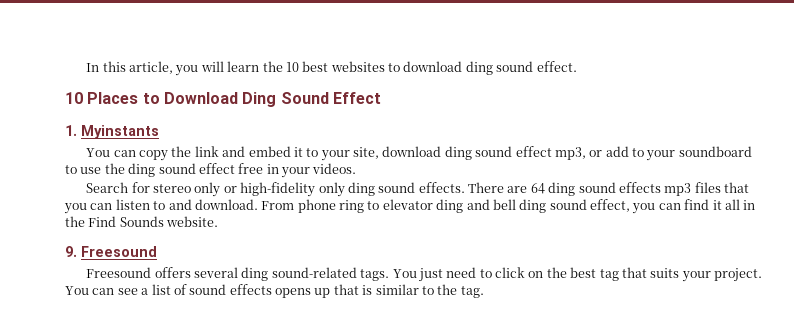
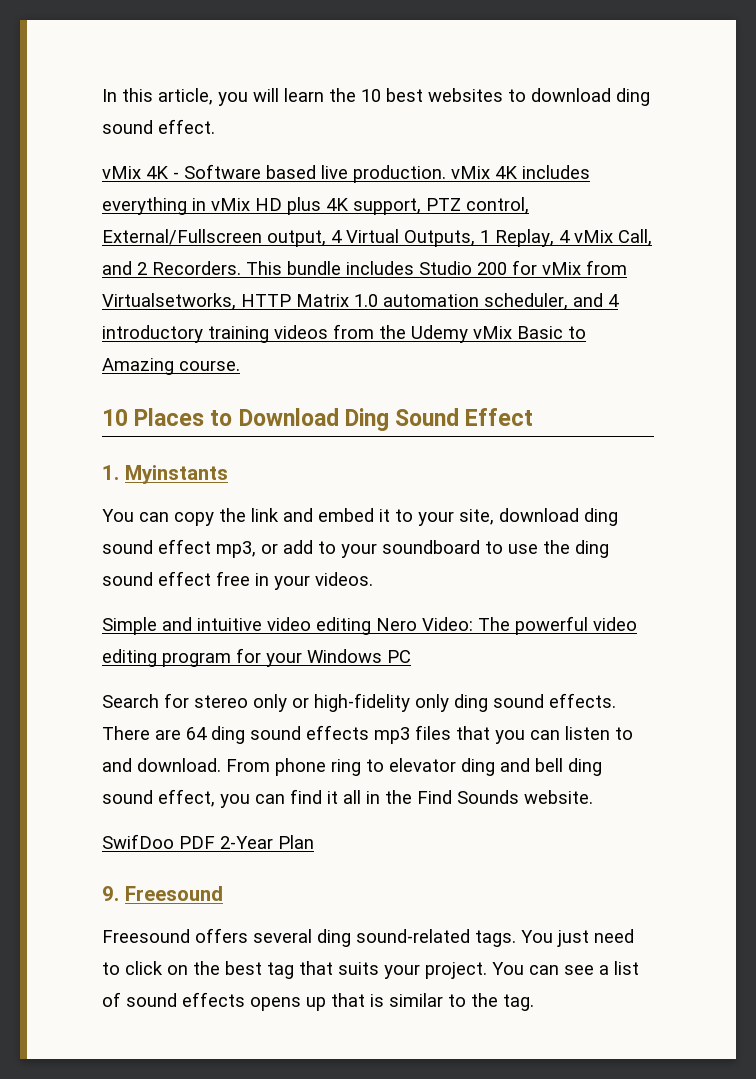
(577, 66) none -> [102,164,590,183] [102,197,529,215] [102,229,652,247] [102,260,627,275] [102,293,619,310] [102,324,586,343] [102,358,240,375] // vMix 4K - Software based live production. vMix 4K includes everything in vMix HD plus 4K support, PTZ control, External/Fullscreen output, 4 Virtual Outputs, 1 Replay, 4 vMix Call, and 2 Recorders. This bundle includes Studio 200 for vMix from Virtualsetworks, HTTP Matrix 1.0 automation scheduler, and 4 introductory training videos from the Udemy vMix Basic to Amazing course.
(357, 168) none -> [102,616,637,635] [102,648,411,667] // Simple and intuitive video editing Nero Video: The powerful video editing program for your Windows PC
(219, 221) none -> [102,834,314,849] // SwifDoo PDF 2-Year Plan

